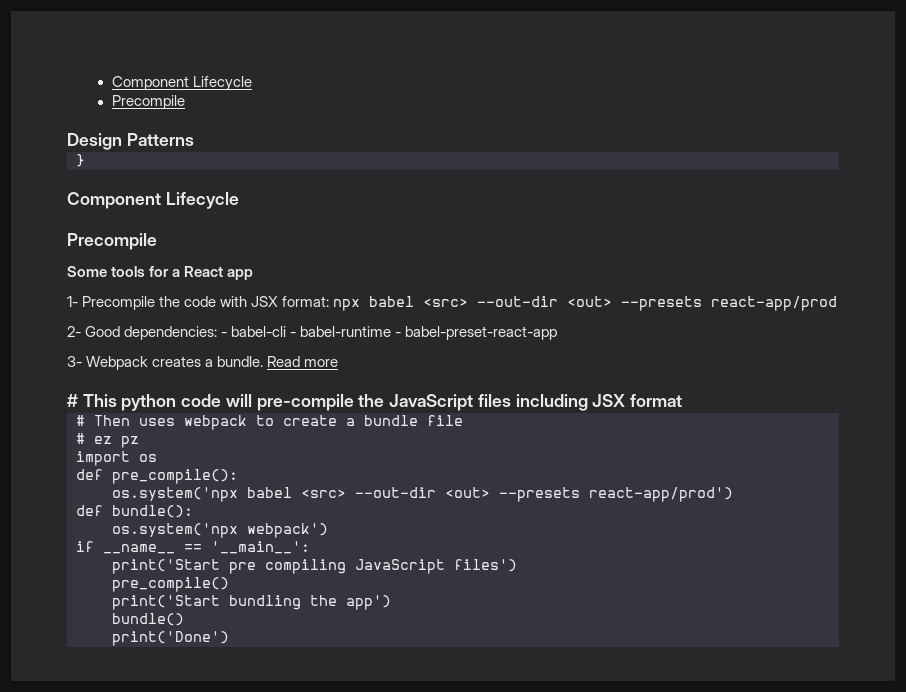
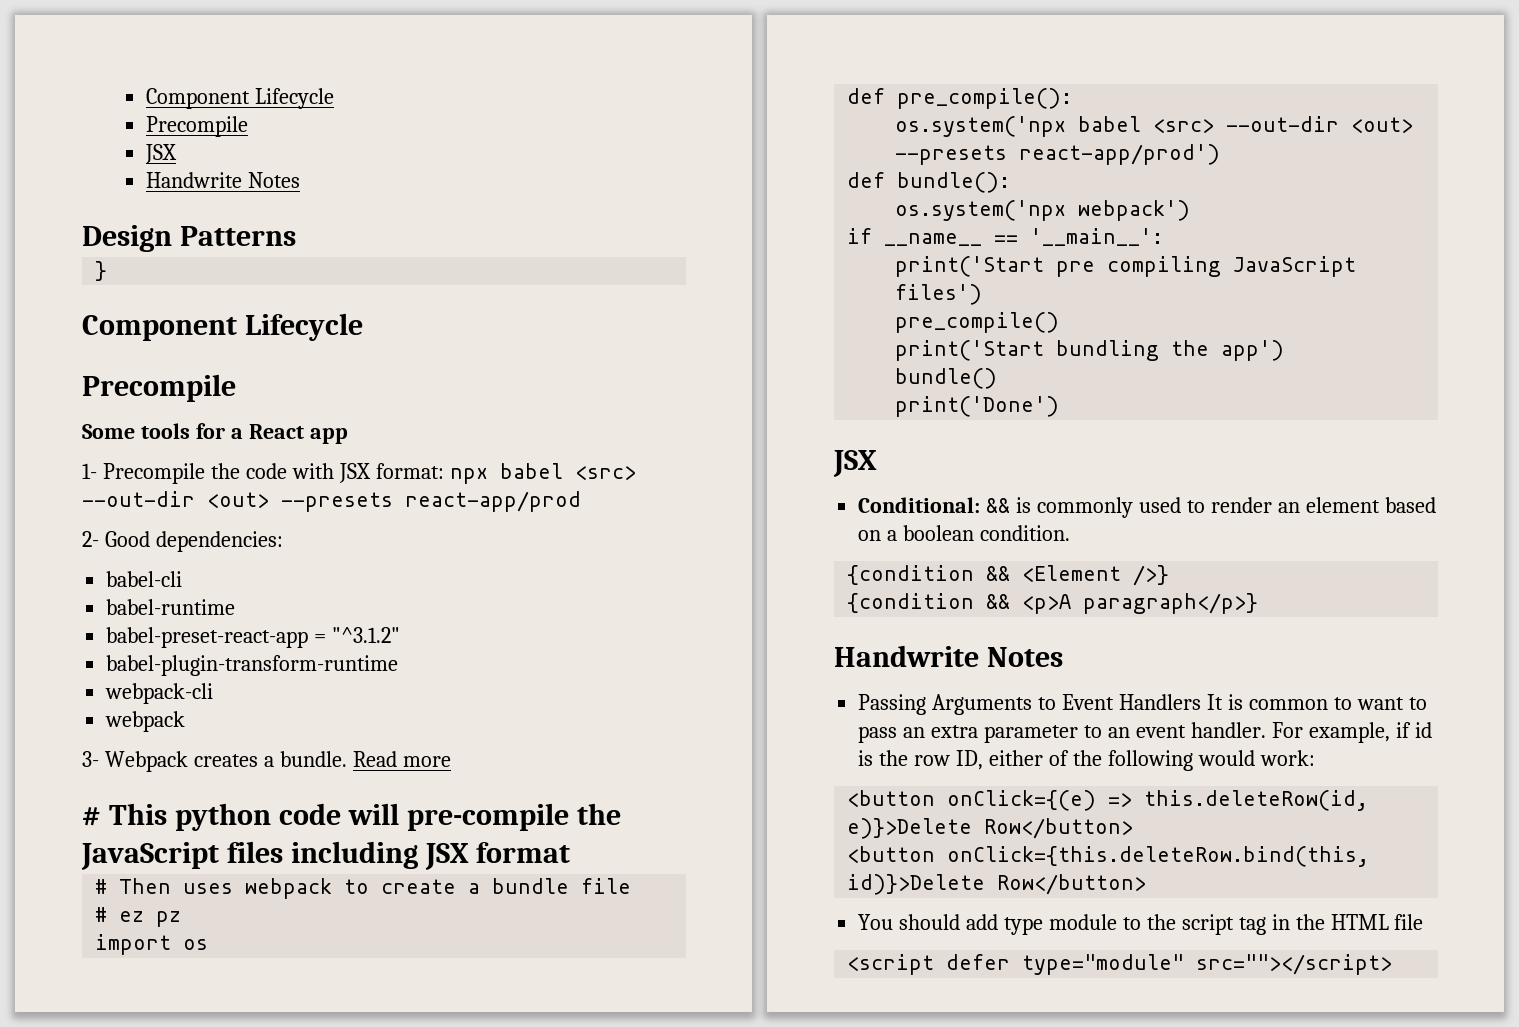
[111,76,253,91] [111,95,185,109] Component Lifecycle // Precompile -> [145,88,334,109] [145,116,248,137] [144,144,177,164] [145,172,300,188] Component Lifecycle // Precompile // JSX // Handwrite Notes
[221,332,228,337] - -> (283, 541) //
[290,332,297,337] - -> (183, 579) //
[395,332,402,337] - -> (236, 607) //
(558, 333) none -> [314,627,401,643] [106,655,399,676] [105,683,214,704] [105,711,186,732] = "^3.1.2" // babel-plugin-transform-runtime // webpack-cli // webpack
(229, 638) none -> [833,450,877,477] [858,497,1436,518] [858,525,1071,541] [847,565,1170,586] [847,593,1259,614] [834,645,1063,667] [858,694,1427,715] [858,722,1432,743] [858,750,1315,771] [847,790,1369,811] [847,818,1134,839] [847,846,1370,867] [847,874,1147,895] [858,914,1424,935] [847,954,1393,975] // JSX // Conditional: && is commonly used to render an element based on a boolean condition. // {condition && <Element />} // {condition && <p>A paragraph</p>} // Handwrite Notes // Passing Arguments to Event Handlers It is common to want to pass an extra parameter to an event handler. For example, if id is the row ID, either of the following would work: // <button onClick={(e) => this.deleteRow(id, e)}>Delete Row</button> // <button onClick={this.deleteRow.bind(this, id)}>Delete Row</button> // You should add type module to the script tag in the HTML file // <script defer type="module" src=""></script>

